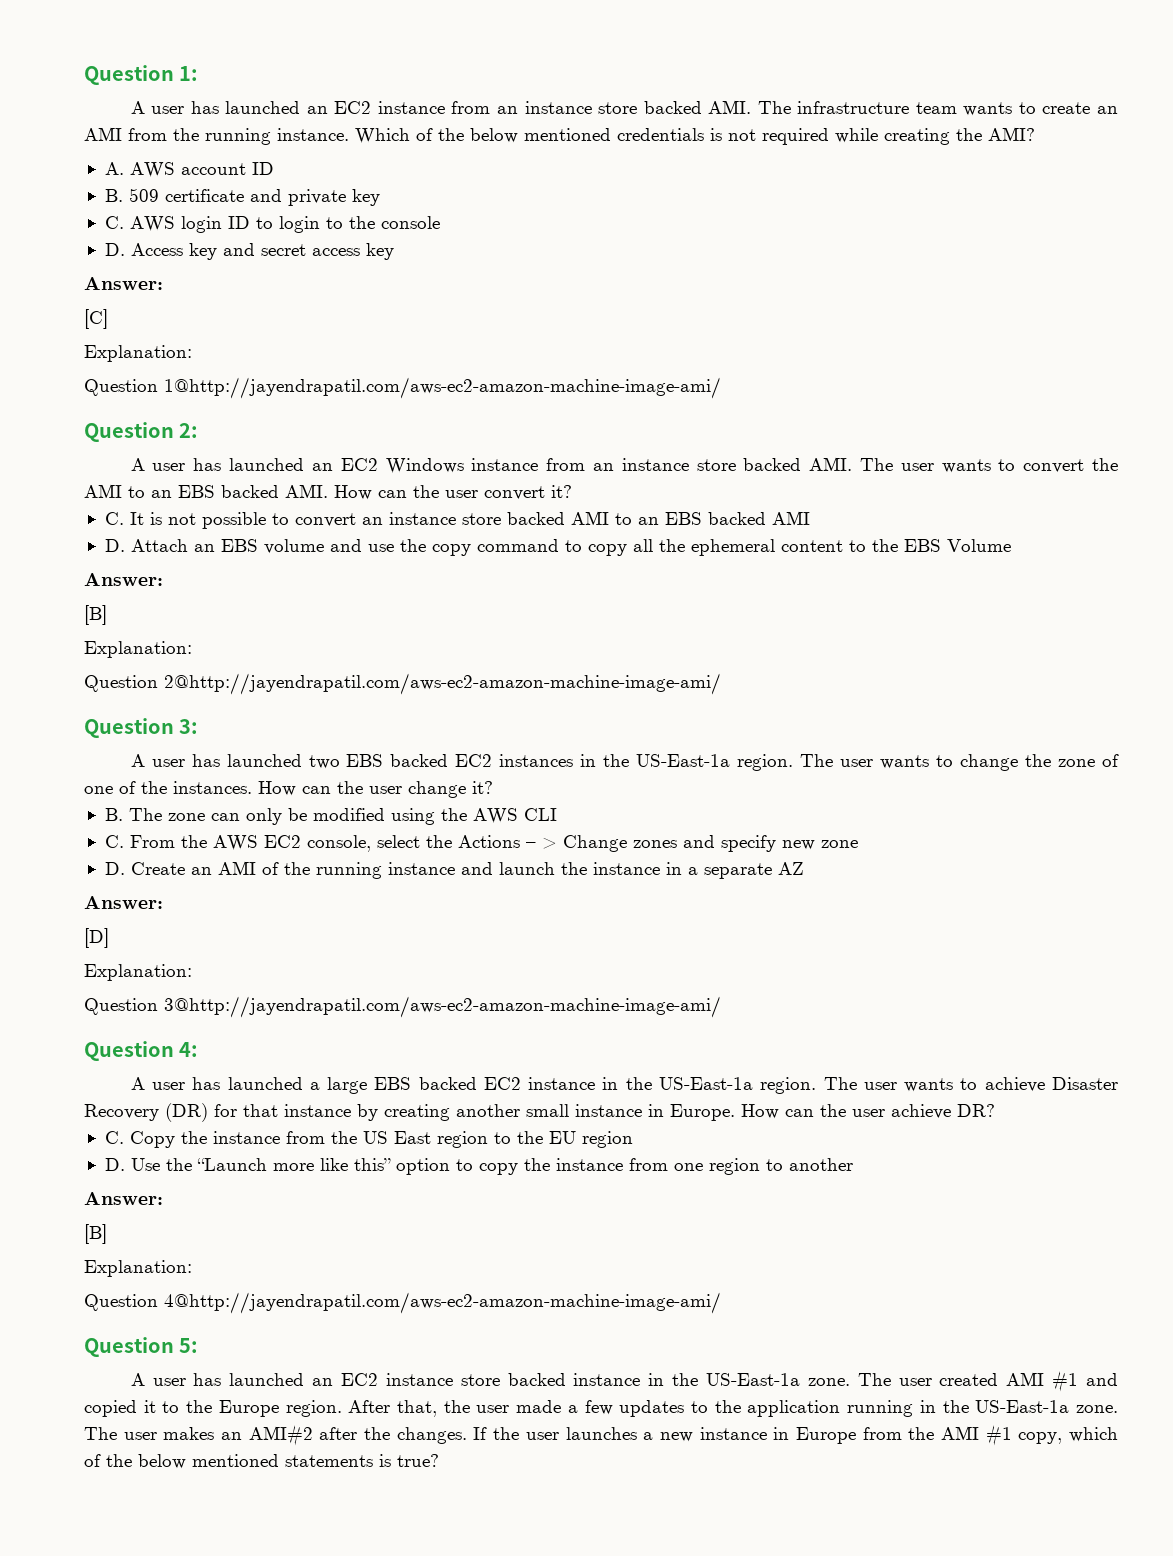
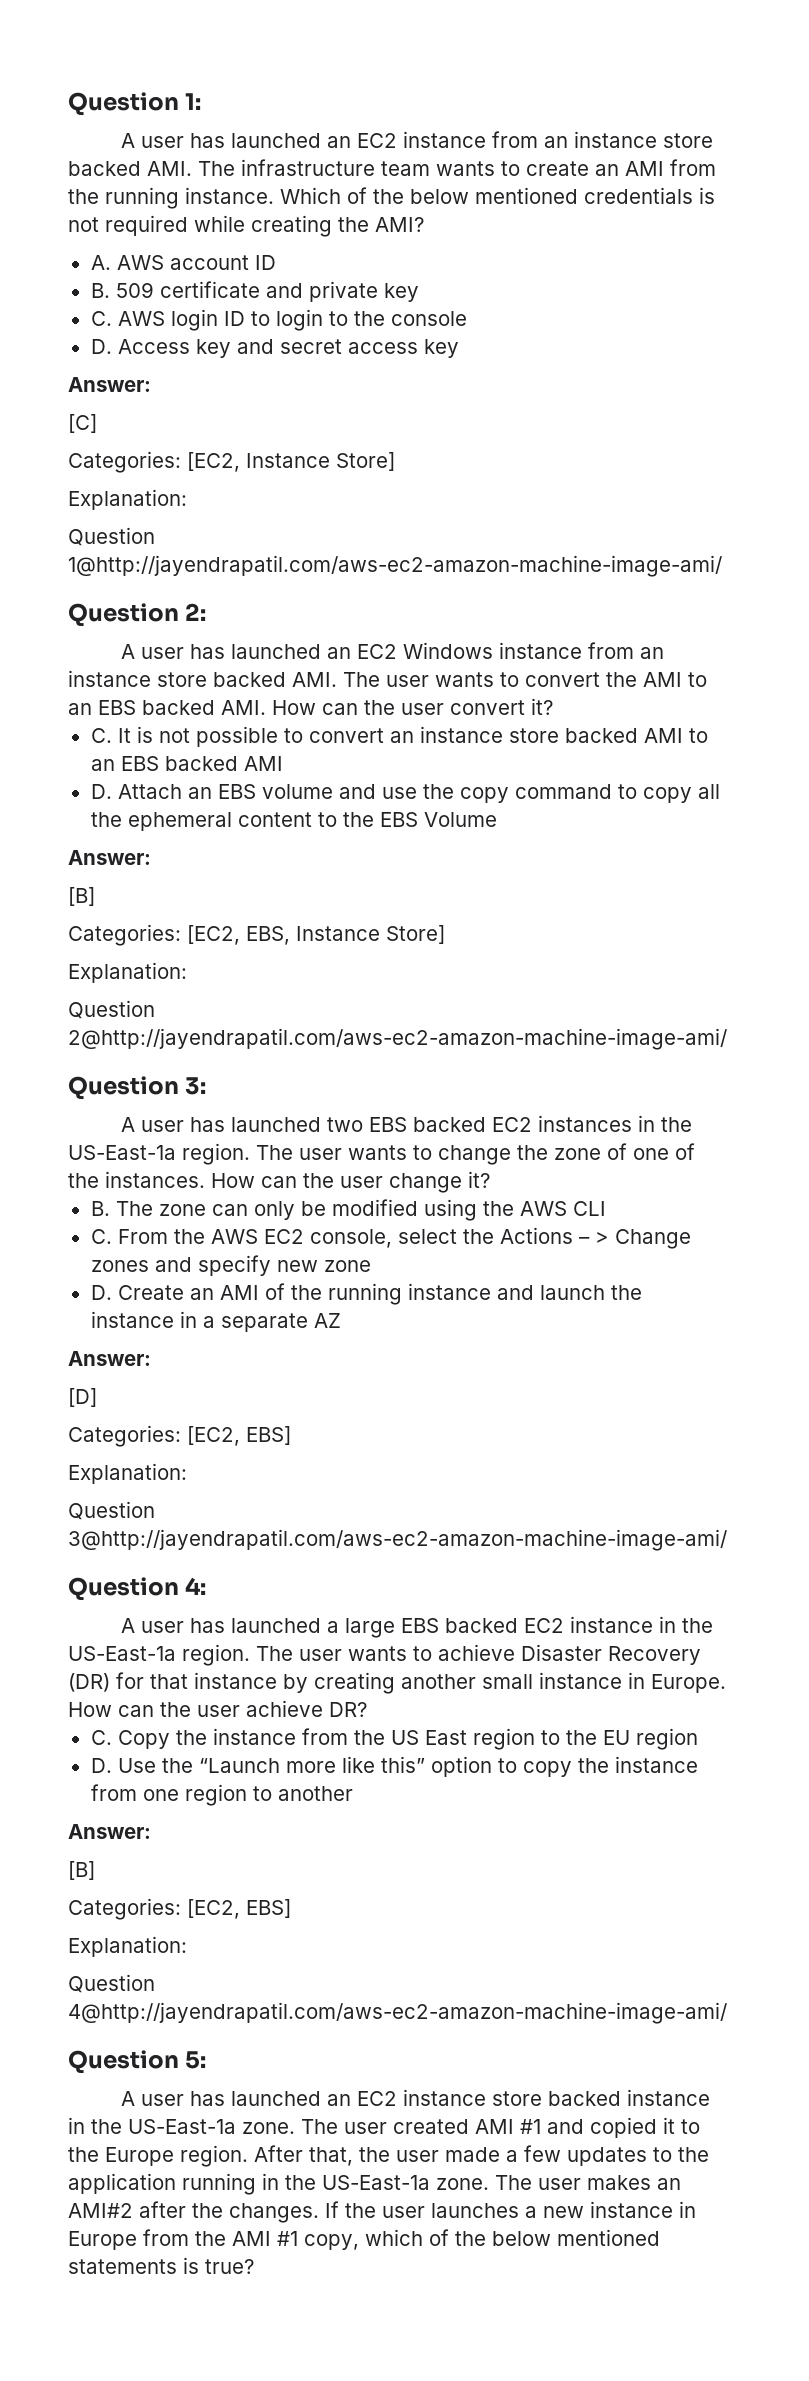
(108, 319) none -> [68,451,395,473] // Categories: [EC2, Instance Store]
(107, 615) none -> [68,924,445,946] // Categories: [EC2, EBS, Instance Store]
(109, 938) none -> [68,1425,291,1447] // Categories: [EC2, EBS]
(107, 1234) none -> [68,1898,291,1920] // Categories: [EC2, EBS]

